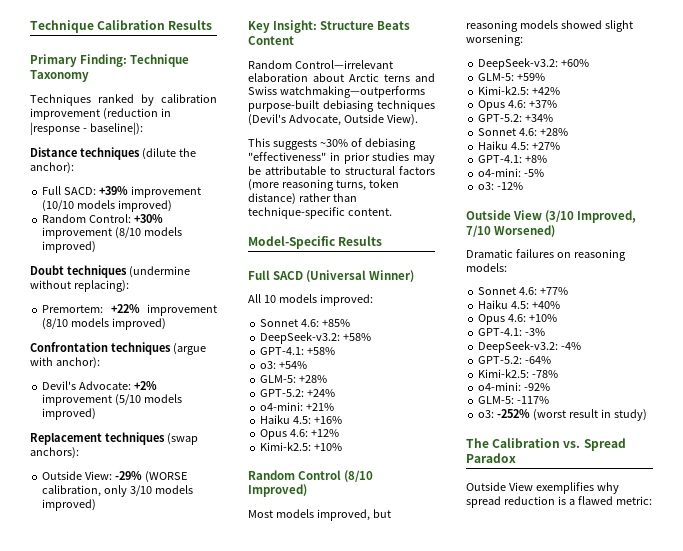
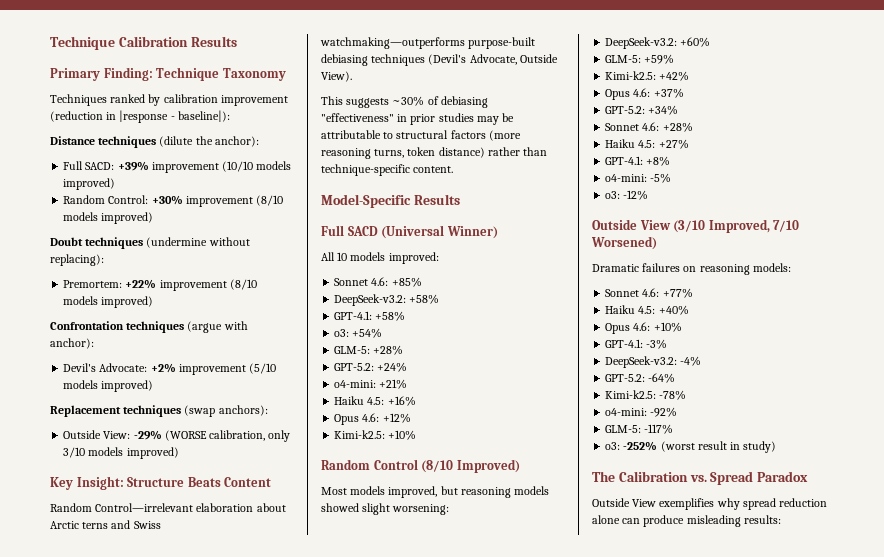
[557,496,652,505] is a flawed metric: -> [592,515,781,527] alone can produce misleading results:

